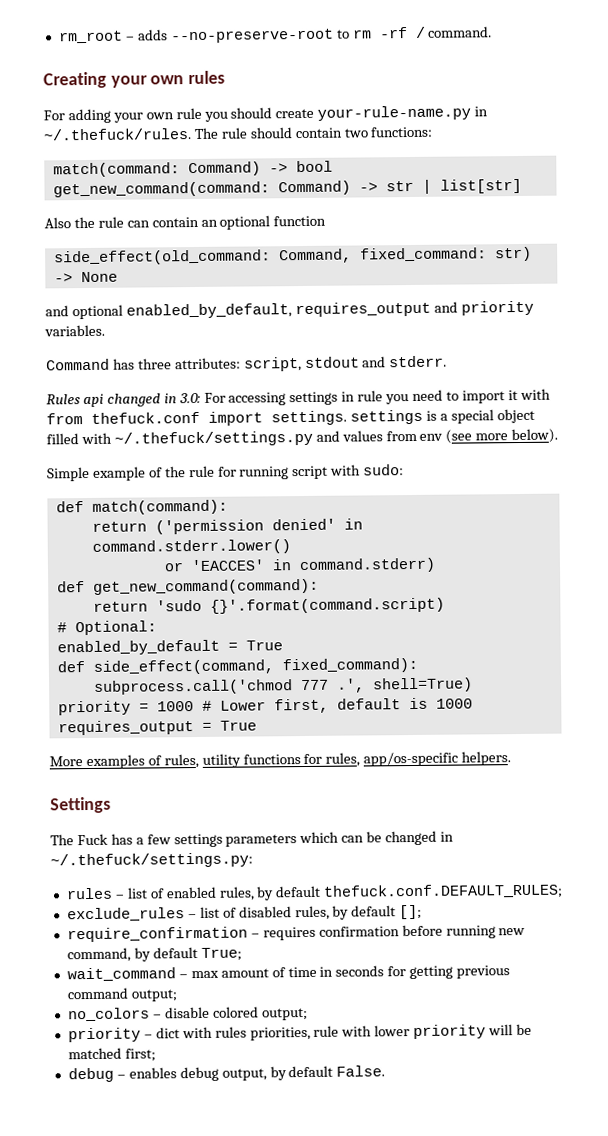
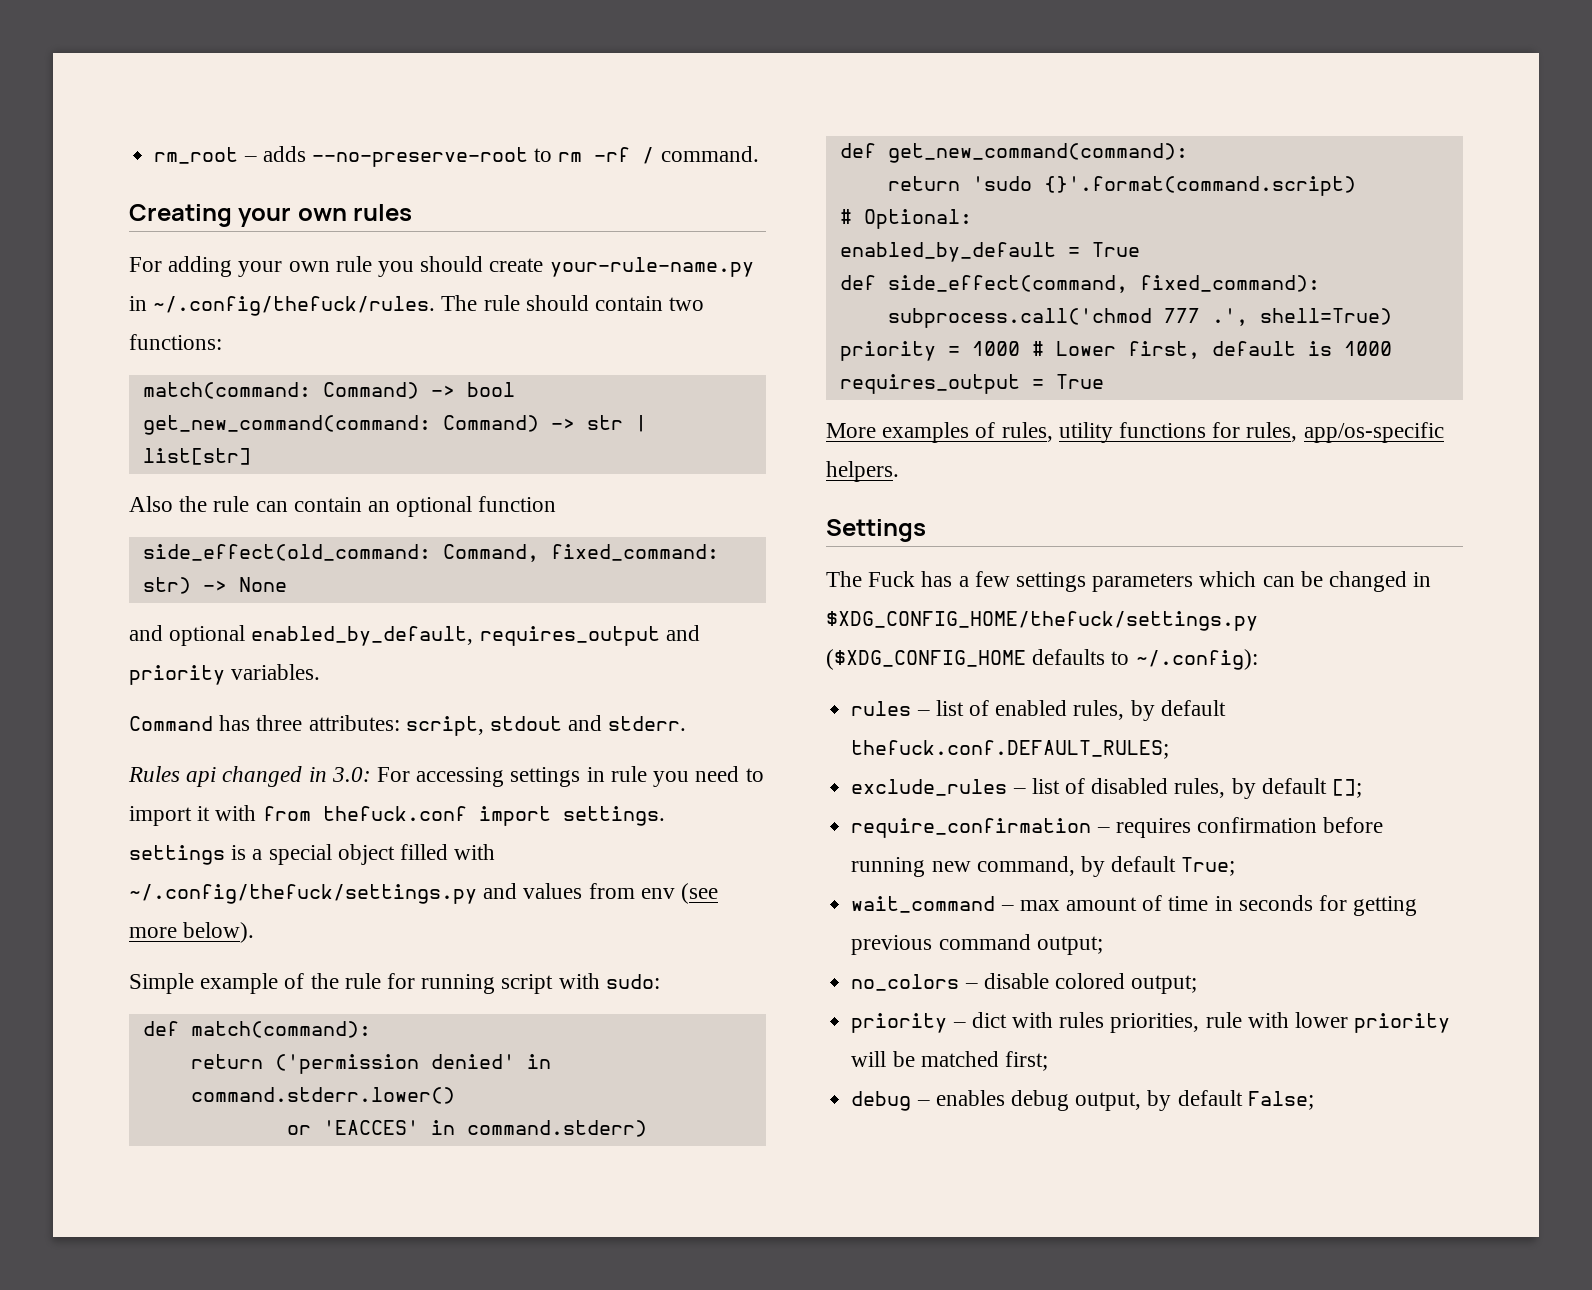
[43,128,192,141] ~/.thefuck/rules. -> [153,296,436,316] ~/.config/thefuck/rules.
[113,430,313,447] ~/.thefuck/settings.py -> [129,884,477,904] ~/.config/thefuck/settings.py
[50,852,253,869] ~/.thefuck/settings.py: -> [826,611,1258,631] [826,649,1258,670] $XDG_CONFIG_HOME/thefuck/settings.py ($XDG_CONFIG_HOME defaults to ~/.config):
[336,1065,386,1077] False. -> [1247,1091,1314,1110] False;

